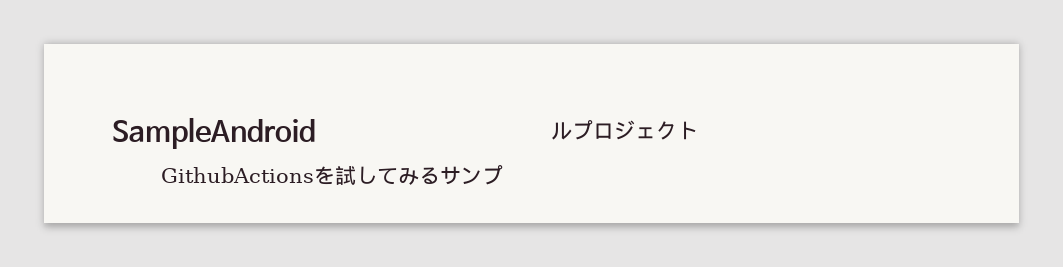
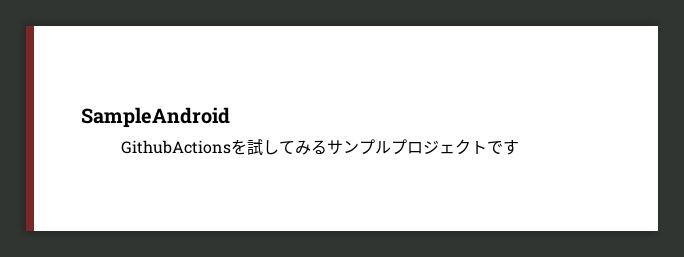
(698, 130) none -> [487,139,520,155] です

